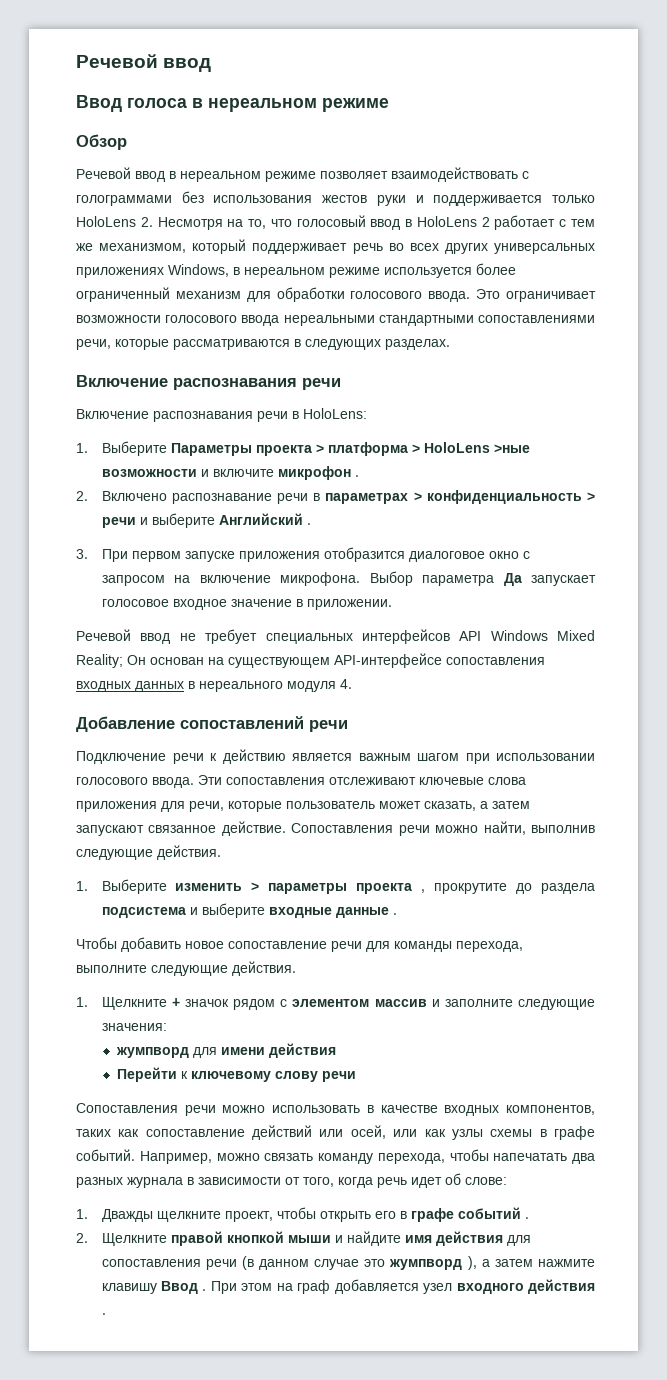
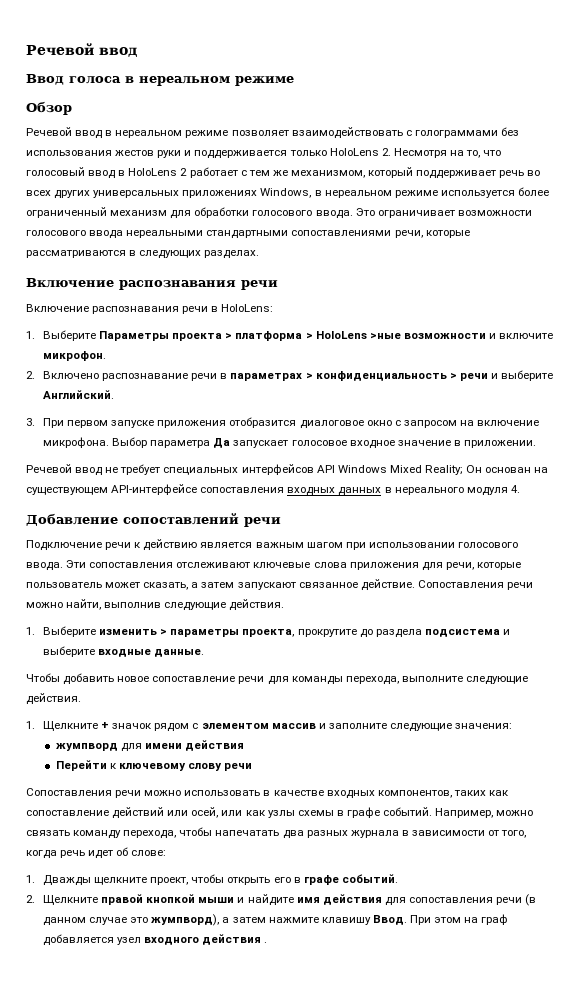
[277,466,359,480] микрофон . -> [43,351,107,361] микрофон.
[218,513,311,525] Английский . -> [43,390,115,399] Английский.
[356,883,426,894] проекта , -> [242,629,295,637] проекта,
[335,907,397,918] данные . -> [154,649,205,657] данные.
[457,1207,529,1219] событий . -> [341,874,398,883] событий.
[389,1256,477,1270] жумпворд ), -> [151,914,220,926] жумпворд),
[161,1281,207,1294] Ввод . -> [372,915,407,925] Ввод.

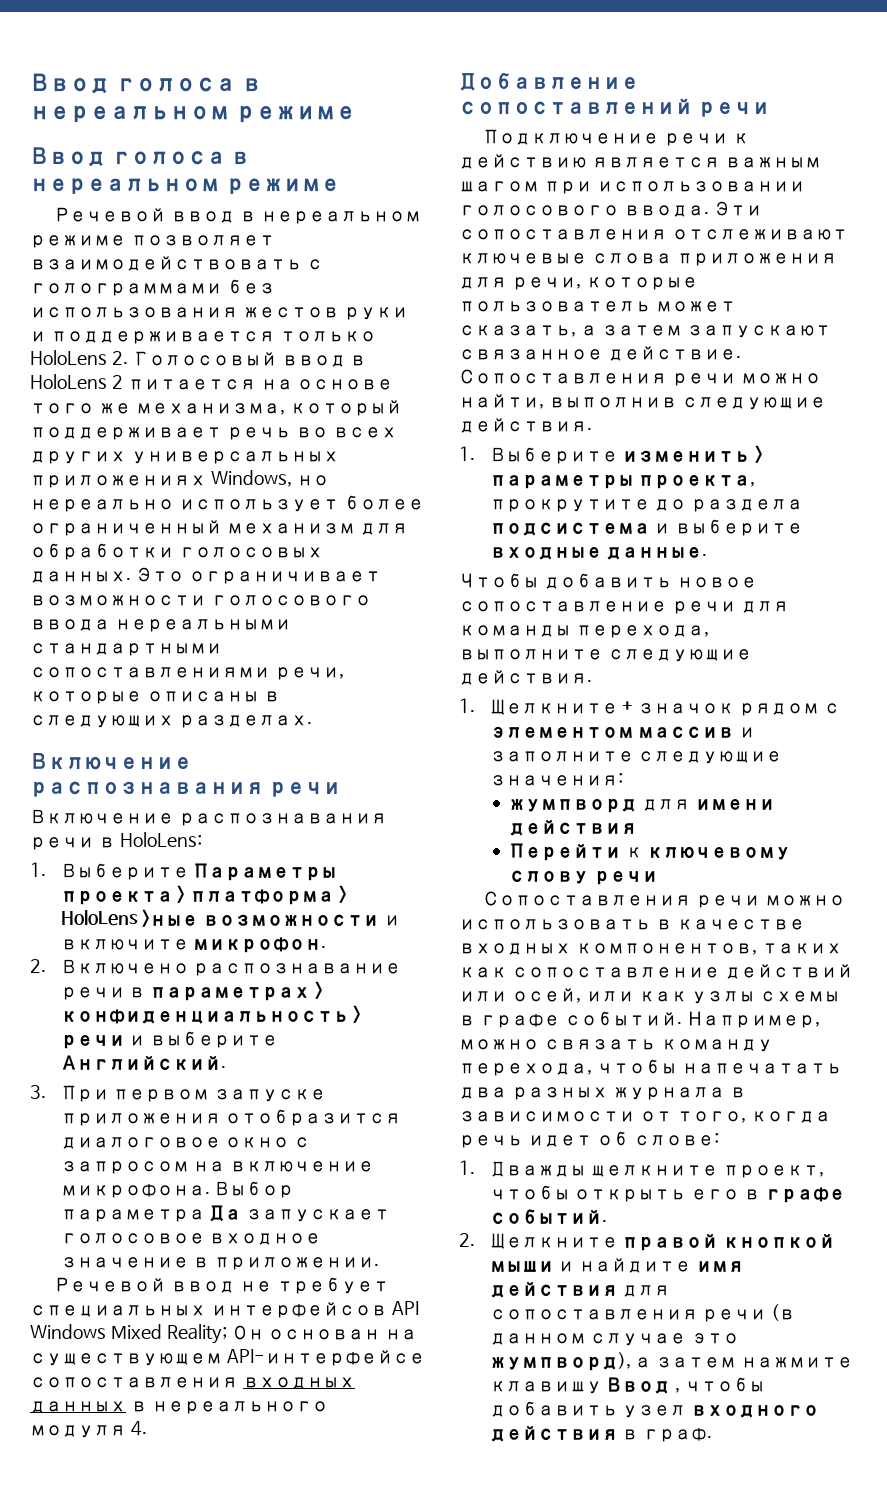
[26,43,137,57] [26,74,294,86] [26,101,72,115] Речевой ввод // Ввод голоса в нереальном режиме // Обзор -> [30,73,262,94] [30,105,356,123] [30,147,251,167] [30,178,340,194] Ввод голоса в нереальном режиме // Ввод голоса в нереальном режиме
[393,148,502,158] [26,167,365,179] Несмотря на то, что голосовый ввод в HoloLens 2 работает с тем же механизмом, -> [132,351,367,367] [30,374,394,390] [30,403,285,415] Голосовый ввод в HoloLens 2 питается на основе того же механизма,
[314,190,515,198] в нереальном режиме используется -> [296,475,329,486] [30,499,339,512] но нереально использует
[252,210,353,219] голосового ввода. -> [178,547,323,558] [30,571,131,583] голосовых данных.
[26,250,126,258] рассматриваются -> [146,691,259,702] описаны
[372,914,509,925] [43,934,115,946] Ввод. При этом на граф добавляется -> [606,1377,766,1394] [489,1401,618,1417] Ввод , чтобы добавить
[264,942,268,943] . -> [622,1428,713,1442] в граф.

